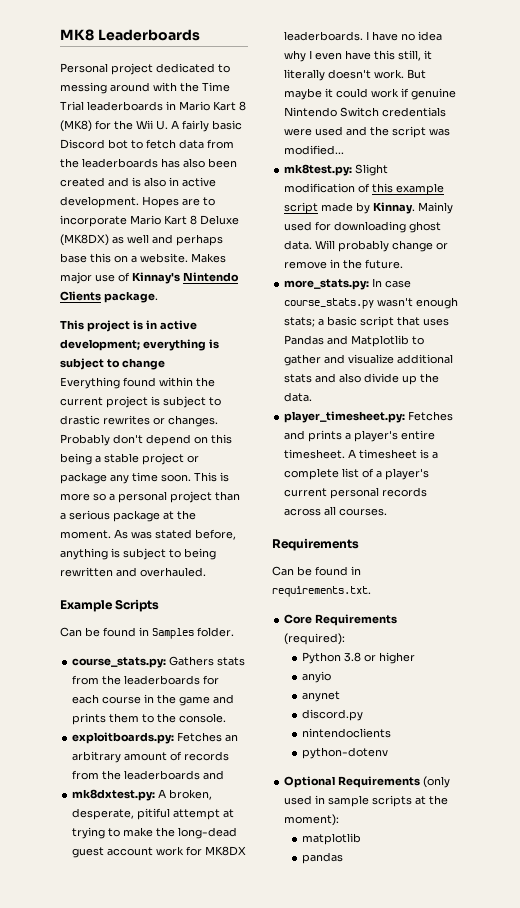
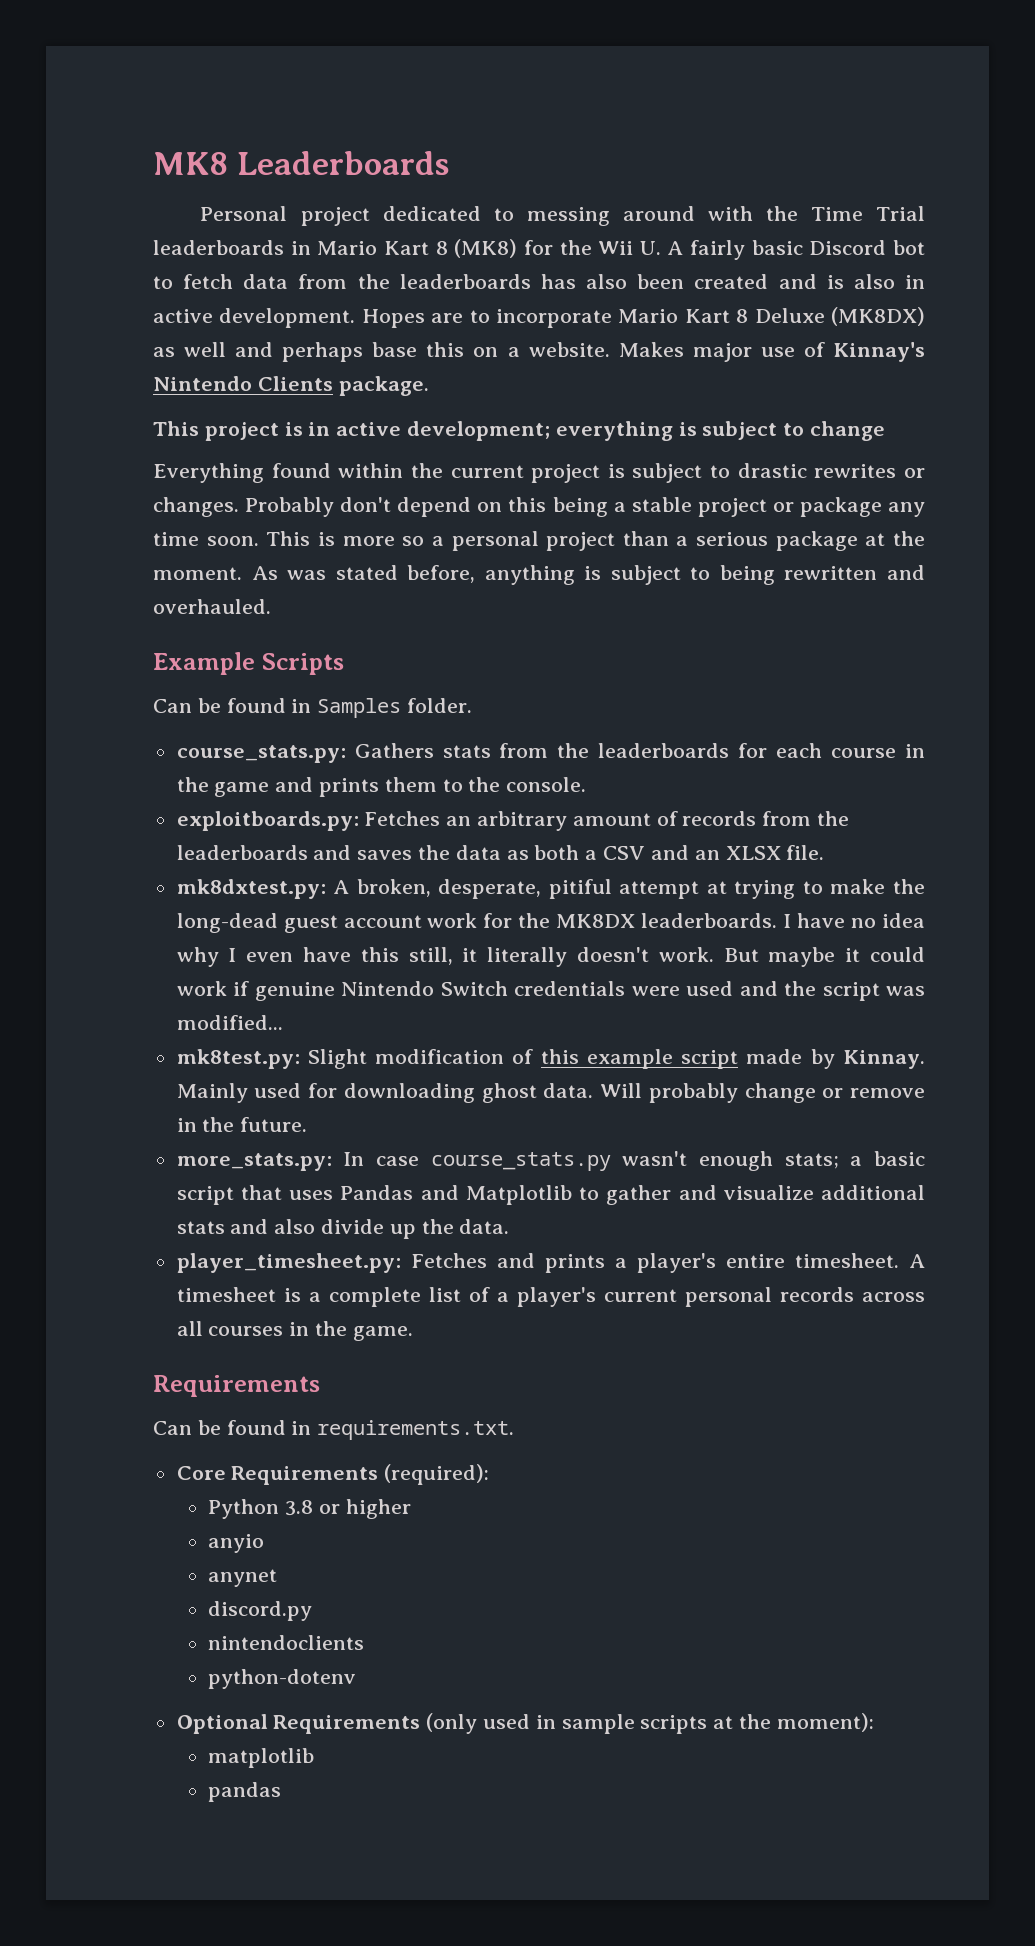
(225, 775) none -> [357,845,825,860] saves the data as both a CSV and an XLSX file.
(203, 851) none -> [518,913,551,928] the
[339,508,388,516] courses. -> [208,1321,413,1341] courses in the game.

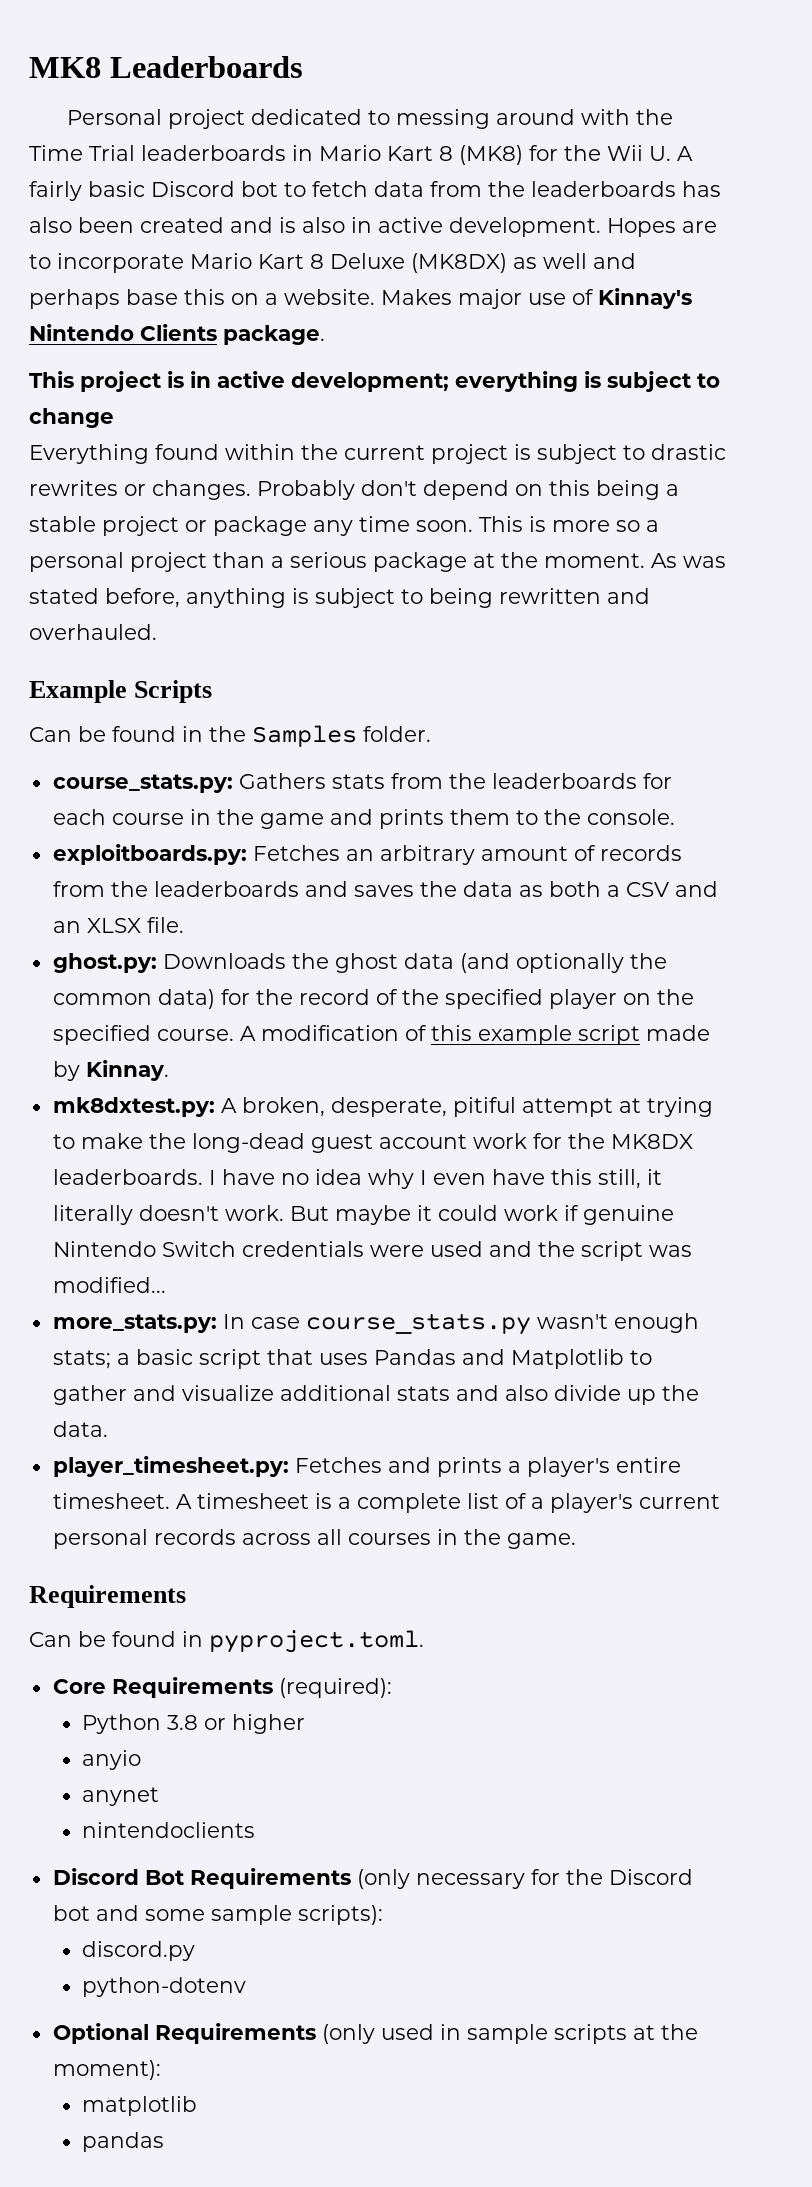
(312, 706) none -> [209,726,246,742] the
(825, 852) none -> [52,953,667,973] [52,989,694,1009] [52,1025,710,1045] [52,1060,169,1081] // ghost.py: Downloads the ghost data (and optionally the common data) for the record of the specified player on the specified course. A modification of this example script made by Kinnay.
[176,1049,925,1069] [176,1083,926,1103] [176,1117,308,1132] // mk8test.py: Slight modification of this example script made by Kinnay. Mainly used for downloading ghost data. Will probably change or remove in the future. -> (166, 1285) none
[317,1420,515,1440] requirements.txt. -> [209,1630,424,1653] pyproject.toml.
(278, 1578) none -> [82,1822,256,1838] [52,1868,693,1889] [52,1905,383,1925] // nintendoclients // Discord Bot Requirements (only necessary for the Discord bot and some sample scripts):
[208,1635,365,1650] // nintendoclients -> (196, 1951) none

